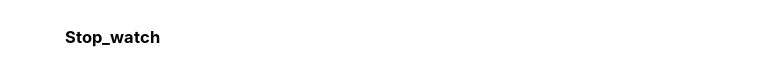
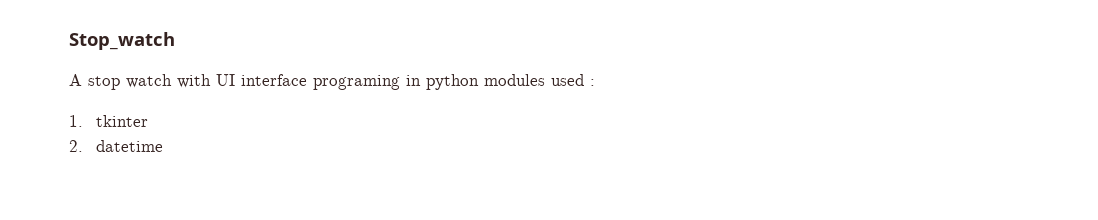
(160, 39) none -> [69,74,595,90] [69,115,149,127] [69,140,164,152] // A stop watch with UI interface programing in python modules used : // 1. tkinter // 2. datetime

